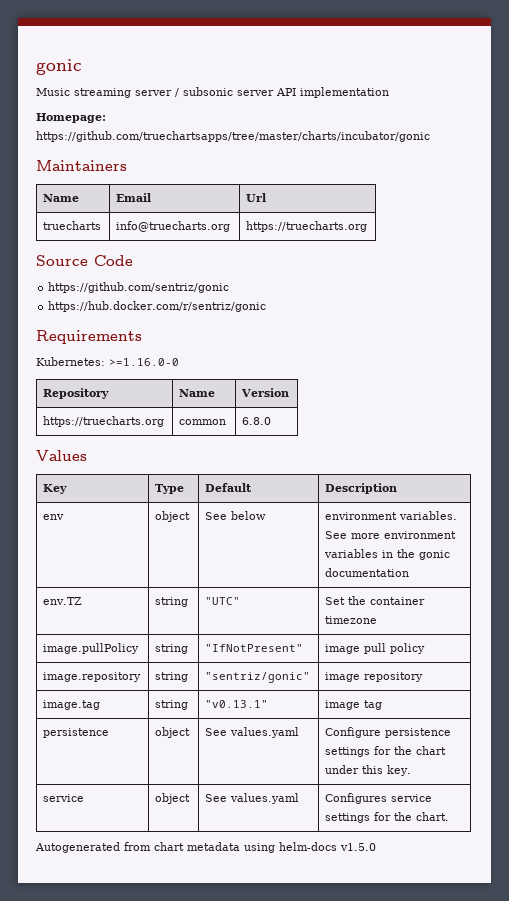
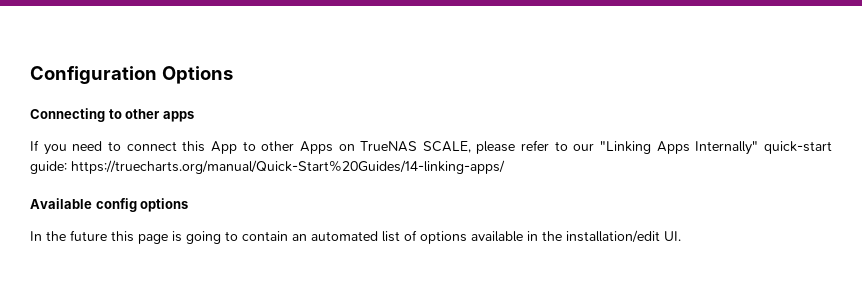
[36,59,82,75] [36,87,389,98] [36,113,106,123] [36,131,430,142] [36,160,127,171] [43,194,80,202] [116,193,152,202] [246,193,267,202] [43,221,102,230] [116,221,231,232] [246,221,368,232] [36,255,133,266] [48,282,230,293] [48,301,267,312] [36,330,142,344] [36,357,179,366] [43,388,110,399] [179,389,216,397] [241,388,290,397] [43,416,165,427] [179,419,227,425] [242,417,272,425] [36,450,87,461] [43,484,68,494] [155,484,185,494] [205,483,253,492] [325,483,398,494] [43,514,65,520] [155,511,191,522] [205,511,267,520] [325,511,458,520] [325,531,457,539] [324,549,451,560] [325,568,410,577] [43,597,83,605] [155,597,189,607] [205,597,241,605] [325,596,426,605] [325,616,378,624] [43,643,140,654] [155,644,189,654] [205,644,304,652] [325,643,426,654] [43,672,142,682] [155,672,189,682] [205,672,311,683] [325,672,424,682] [43,700,101,710] [155,700,189,710] [205,700,269,708] [325,700,383,710] [43,728,110,738] [155,727,191,738] [205,727,300,738] [325,727,452,738] [325,746,447,757] [325,765,412,776] [43,794,85,802] [155,793,191,804] [205,793,300,804] [325,793,433,804] [325,812,450,823] [35,842,376,853] gonic // Music streaming server / subsonic server API implementation // Homepage: https://github.com/truechartsapps/tree/master/charts/incubator/gonic // Maintainers // Name | Email | Url // truecharts | info@truecharts.org | https://truecharts.org // Source Code // https://github.com/sentriz/gonic // https://hub.docker.com/r/sentriz/gonic // Requirements // Kubernetes: >=1.16.0-0 // Repository | Name | Version // https://truecharts.org | common | 6.8.0 // Values // Key | Type | Default | Description // env | object | See below | environment variables. See more environment variables in the gonic documentation // env.TZ | string | "UTC" | Set the container timezone // image.pullPolicy | string | "IfNotPresent" | image pull policy // image.repository | string | "sentriz/gonic" | image repository // image.tag | string | "v0.13.1" | image tag // persistence | object | See values.yaml | Configure persistence settings for the chart under this key. // service | object | See values.yaml | Configures service settings for the chart. // Autogenerated from chart metadata using helm-docs v1.5.0 -> [30,66,233,84] [30,108,194,122] [30,140,832,155] [30,160,505,174] [30,198,189,212] [30,230,681,244] Configuration Options // Connecting to other apps // If you need to connect this App to other Apps on TrueNAS SCALE, please refer to our "Linking Apps Internally" quick-start guide: https://truecharts.org/manual/Quick-Start%20Guides/14-linking-apps/ // Available config options // In the future this page is going to contain an automated list of options available in the installation/edit UI.

